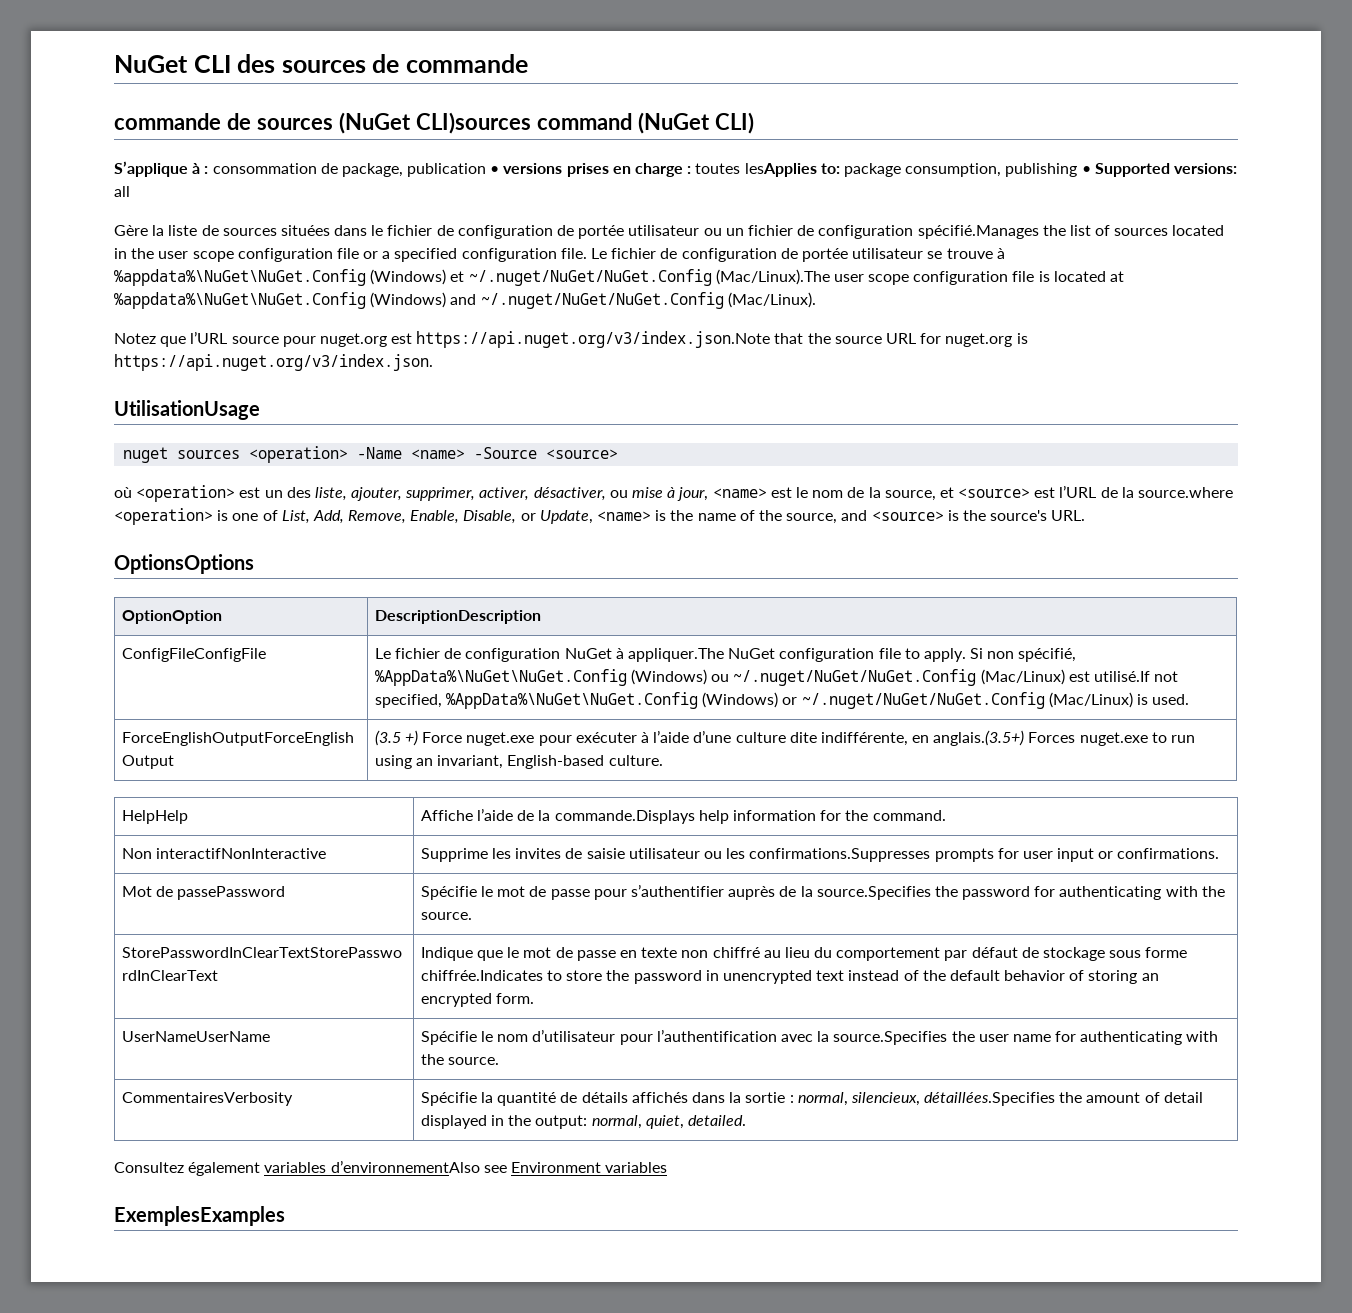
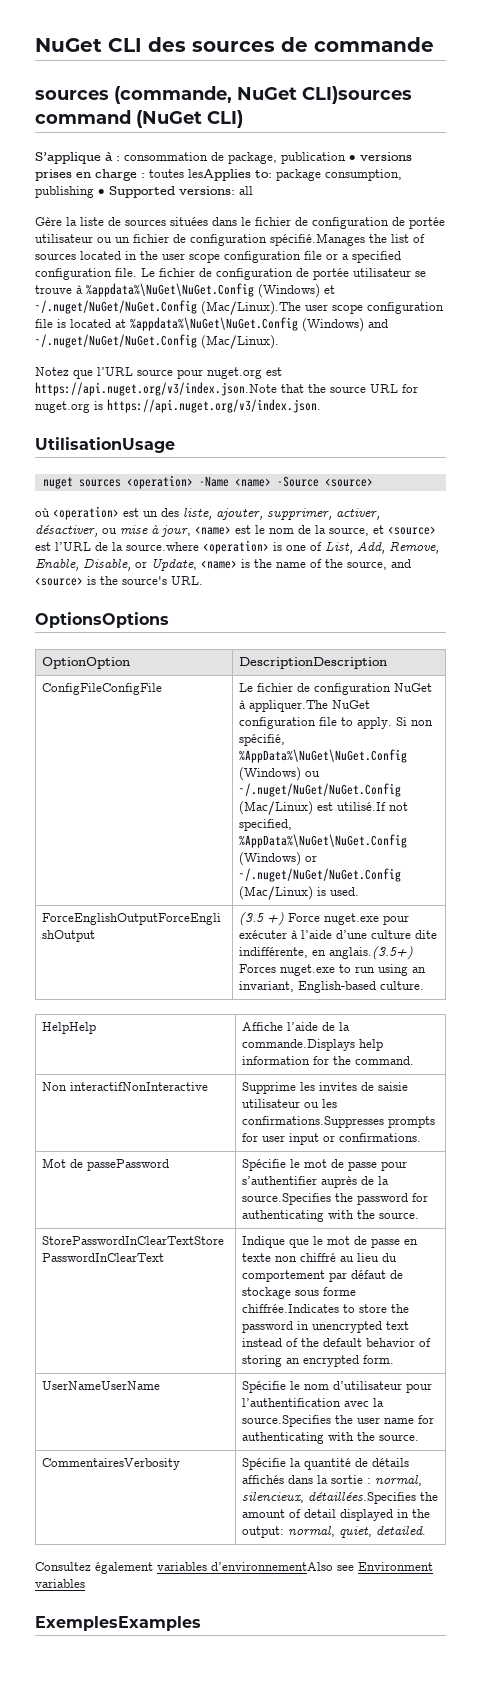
[114,112,411,134] commande de sources (NuGet -> [35,86,297,104] sources (commande, NuGet

